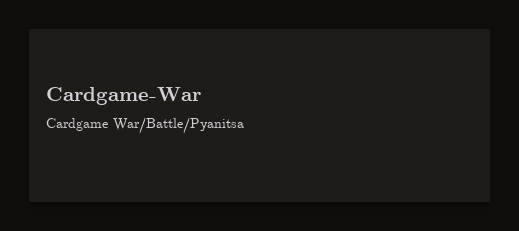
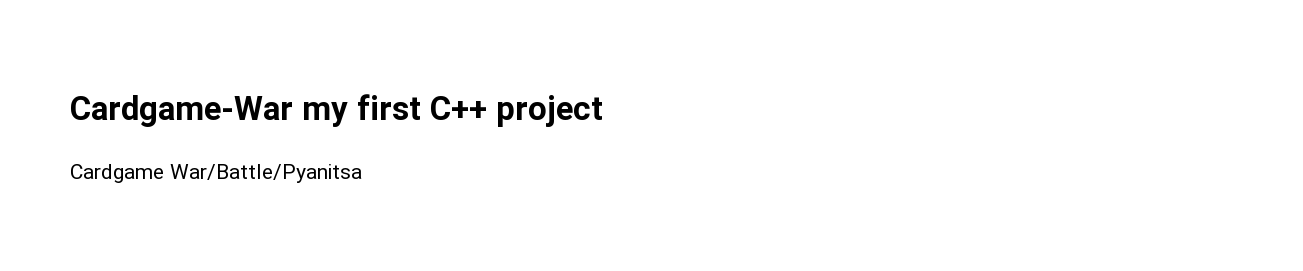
(201, 96) none -> [301,94,603,127] my first C++ project

